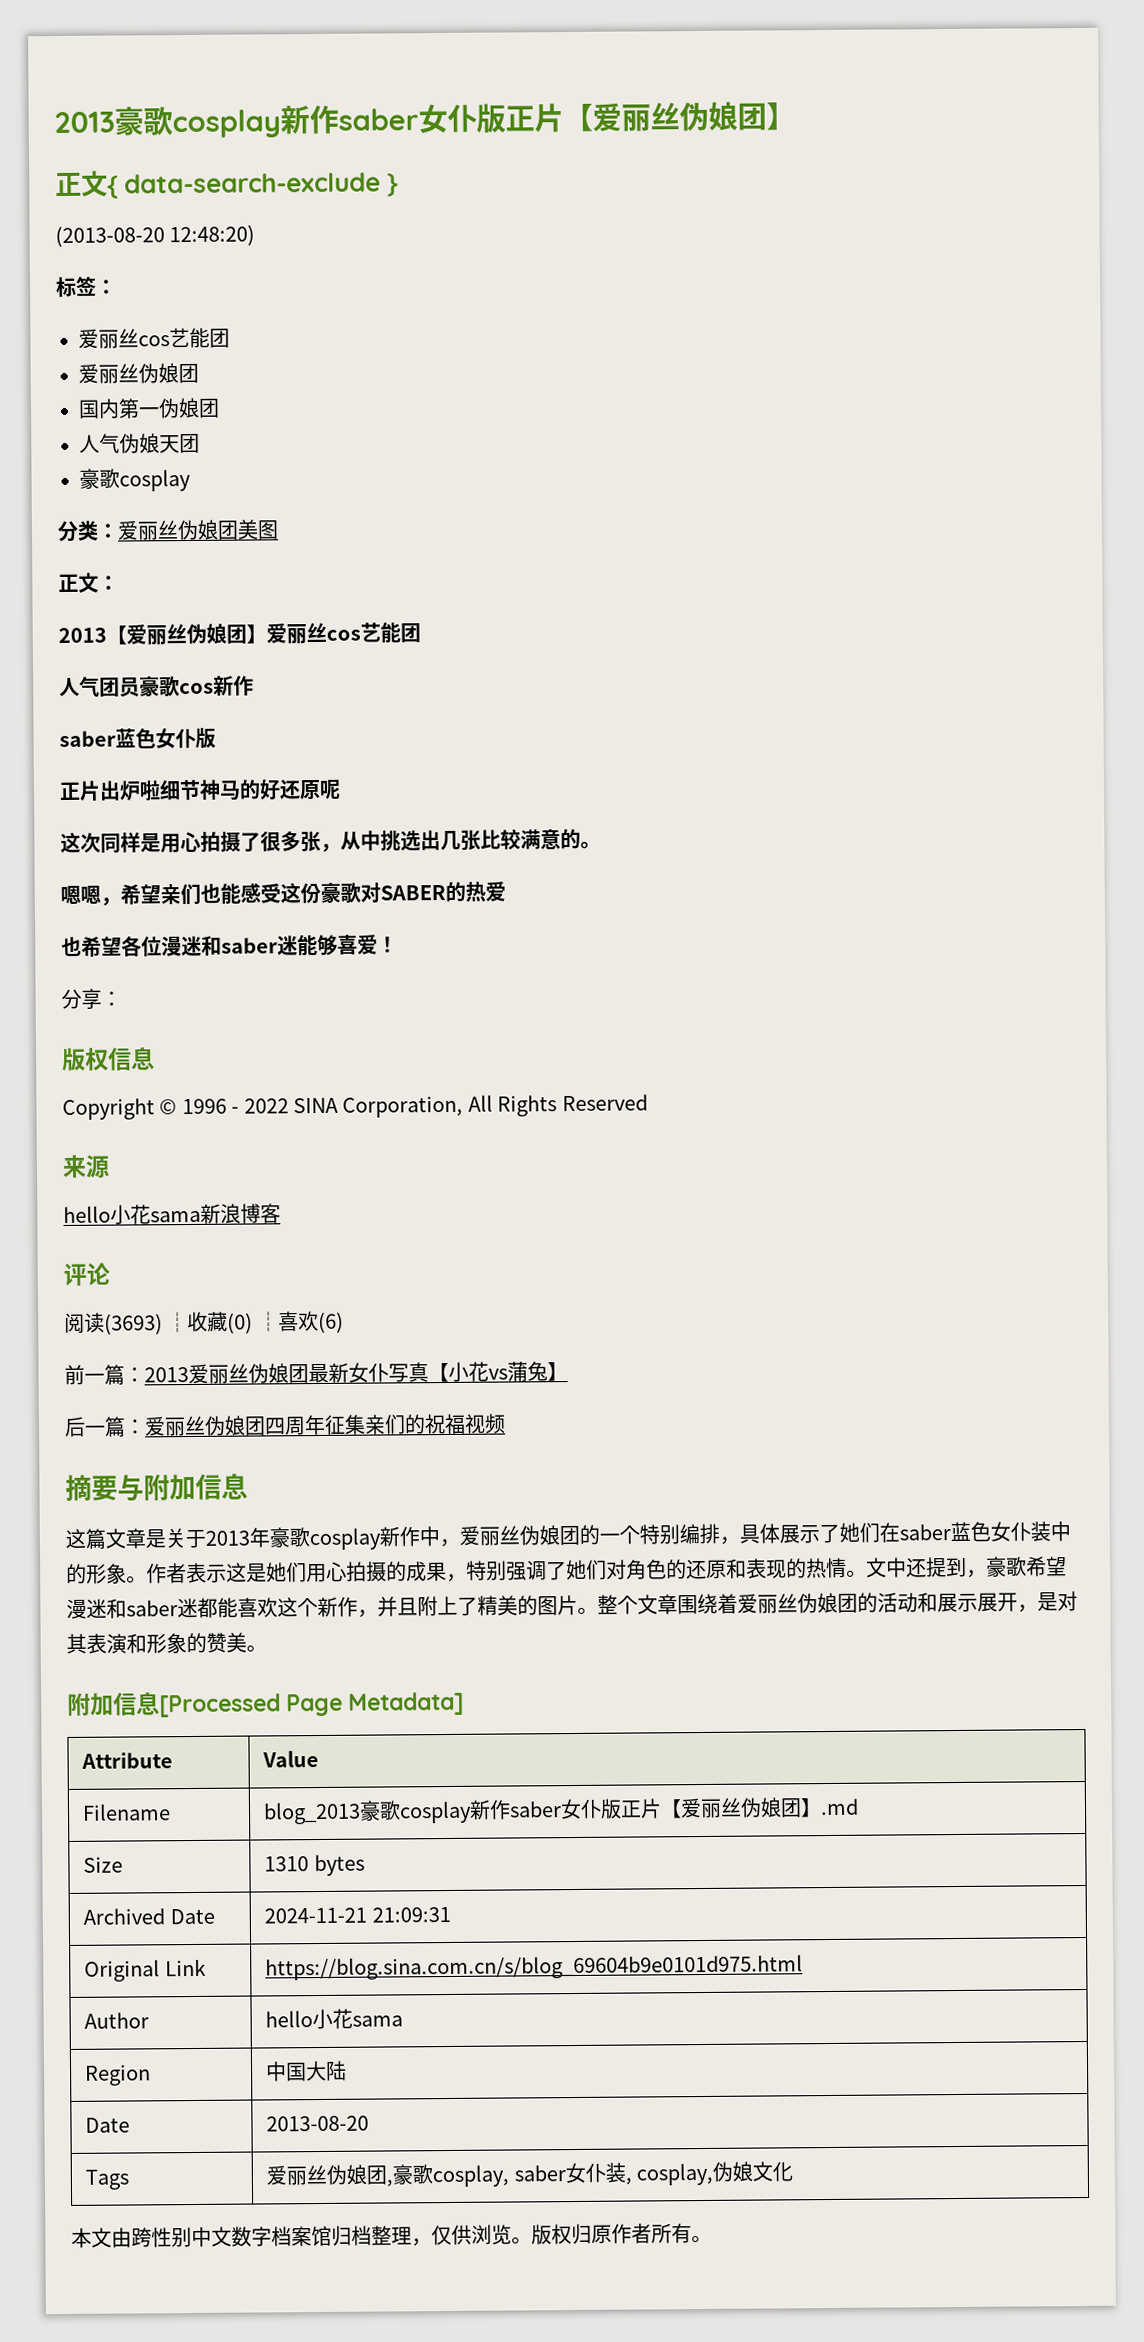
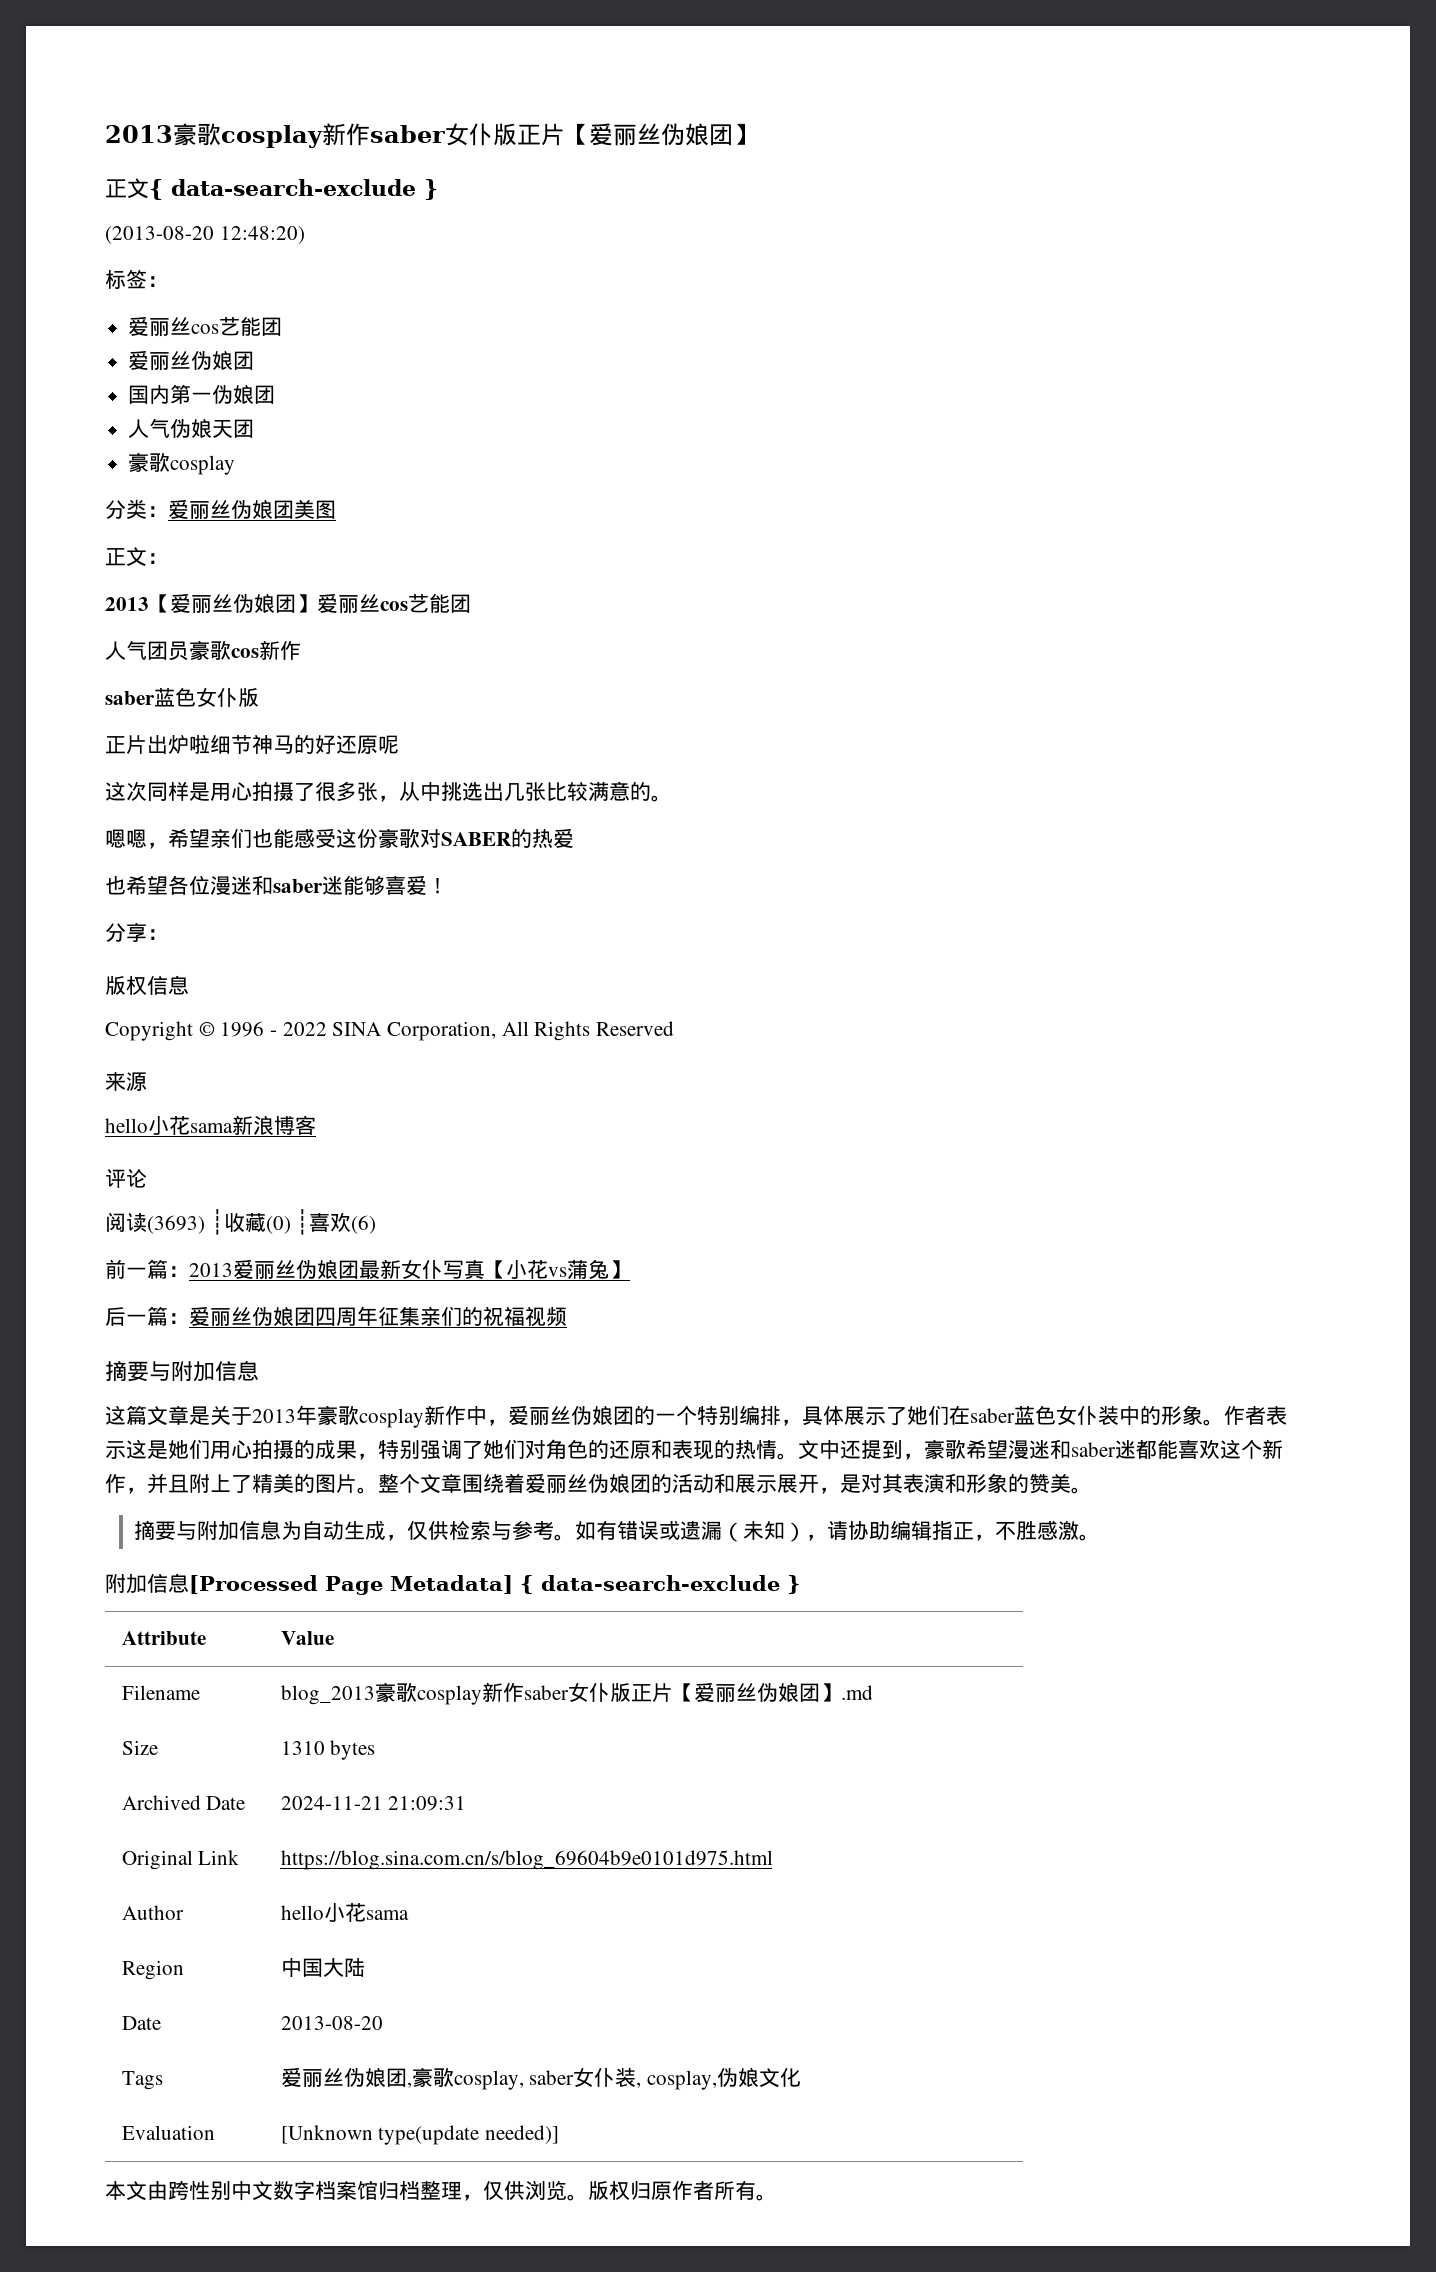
(267, 1648) none -> [134,1520,1101,1542] // 摘要与附加信息为自动生成，仅供检索与参考。如有错误或遗漏（未知），请协助编辑指正，不胜感激。
(465, 1703) none -> [520,1575,801,1594] { data-search-exclude }
(794, 2171) none -> [121,2125,215,2140] [280,2125,559,2145] // Evaluation | [Unknown type(update needed)]

